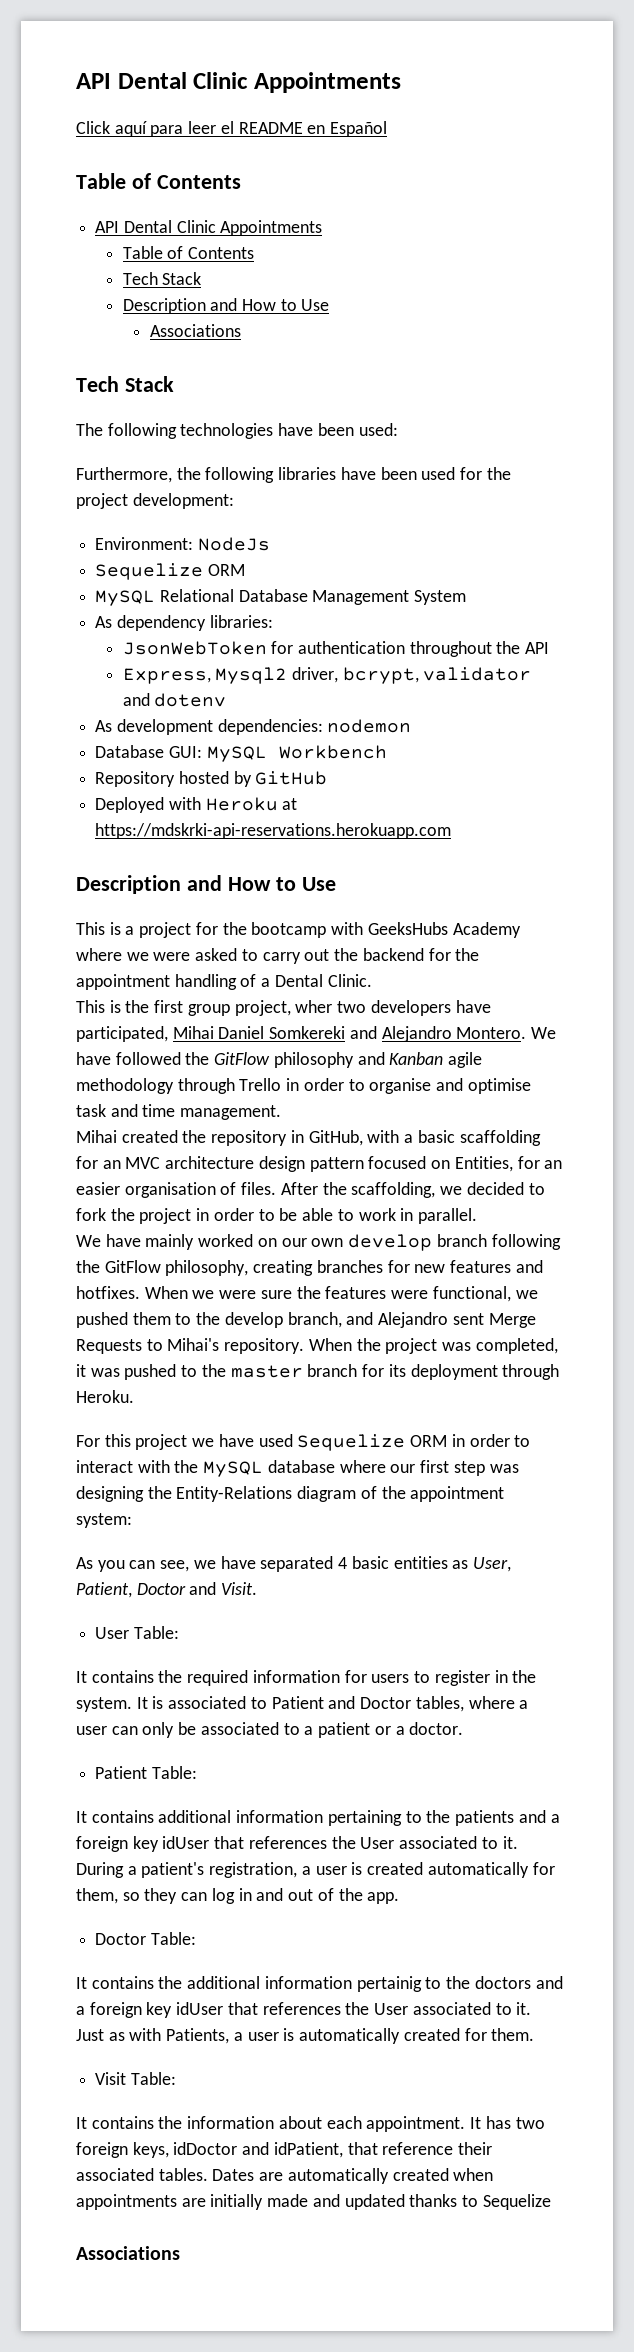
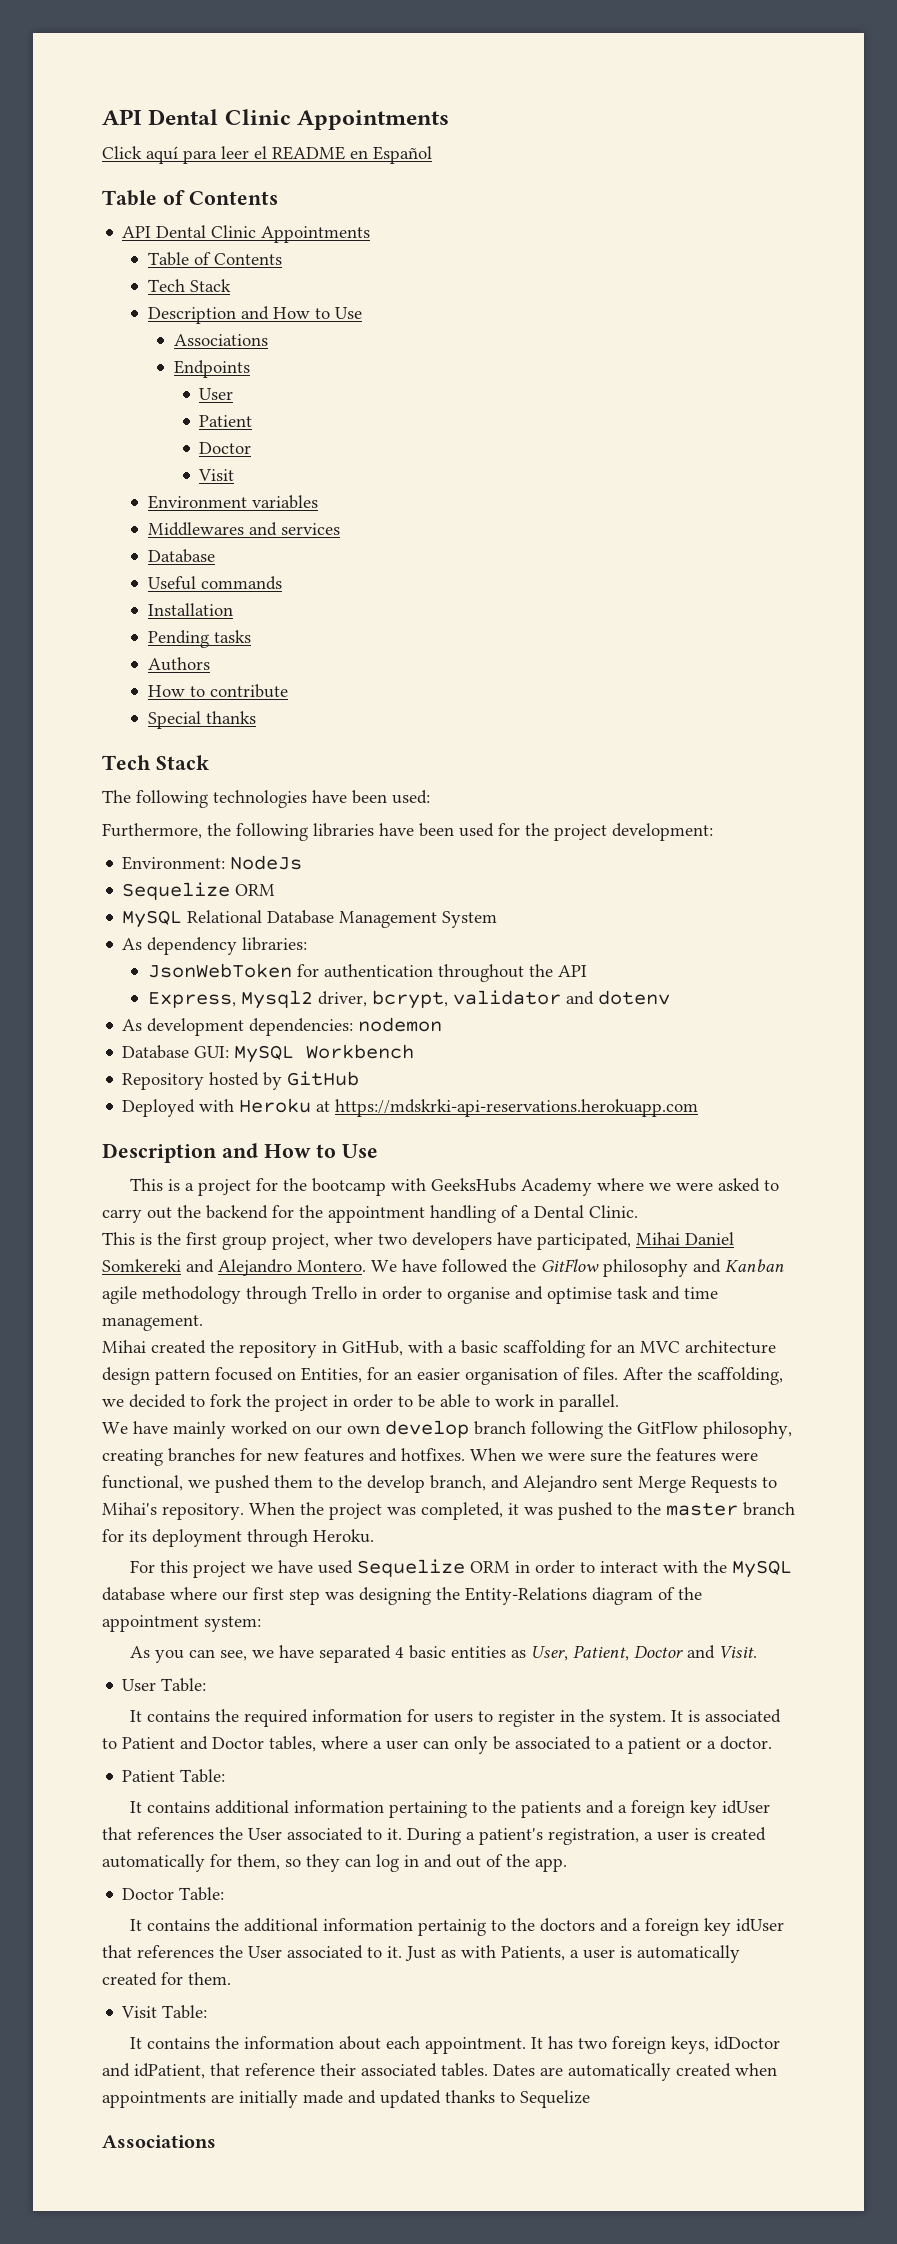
(241, 330) none -> [173,360,250,378] [199,388,234,400] [199,415,253,427] [199,442,252,454] [198,469,235,481] [148,495,319,509] [148,522,341,536] [148,549,216,563] [148,576,283,590] [148,603,234,616] [148,630,252,648] [148,657,211,671] [148,684,289,698] [148,711,257,729] // Endpoints // User // Patient // Doctor // Visit // Environment variables // Middlewares and services // Database // Useful commands // Installation // Pending tasks // Authors // How to contribute // Special thanks

